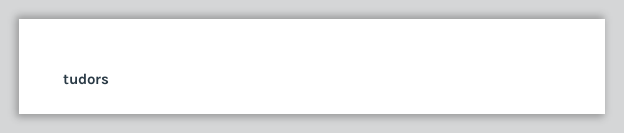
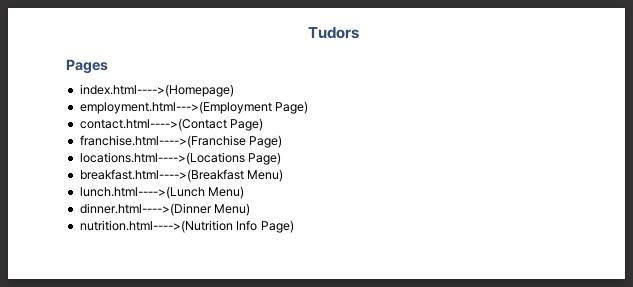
[63,73,109,85] tudors -> [308,27,359,39] [66,59,108,74] [79,84,234,97] [79,101,309,114] [79,118,264,131] [79,135,283,148] [79,152,282,165] [79,169,284,182] [79,186,245,199] [79,203,251,216] [79,220,294,233] Tudors // Pages // index.html---->(Homepage) // employment.html--->(Employment Page) // contact.html---->(Contact Page) // franchise.html---->(Franchise Page) // locations.html---->(Locations Page) // breakfast.html---->(Breakfast Menu) // lunch.html---->(Lunch Menu) // dinner.html---->(Dinner Menu) // nutrition.html---->(Nutrition Info Page)

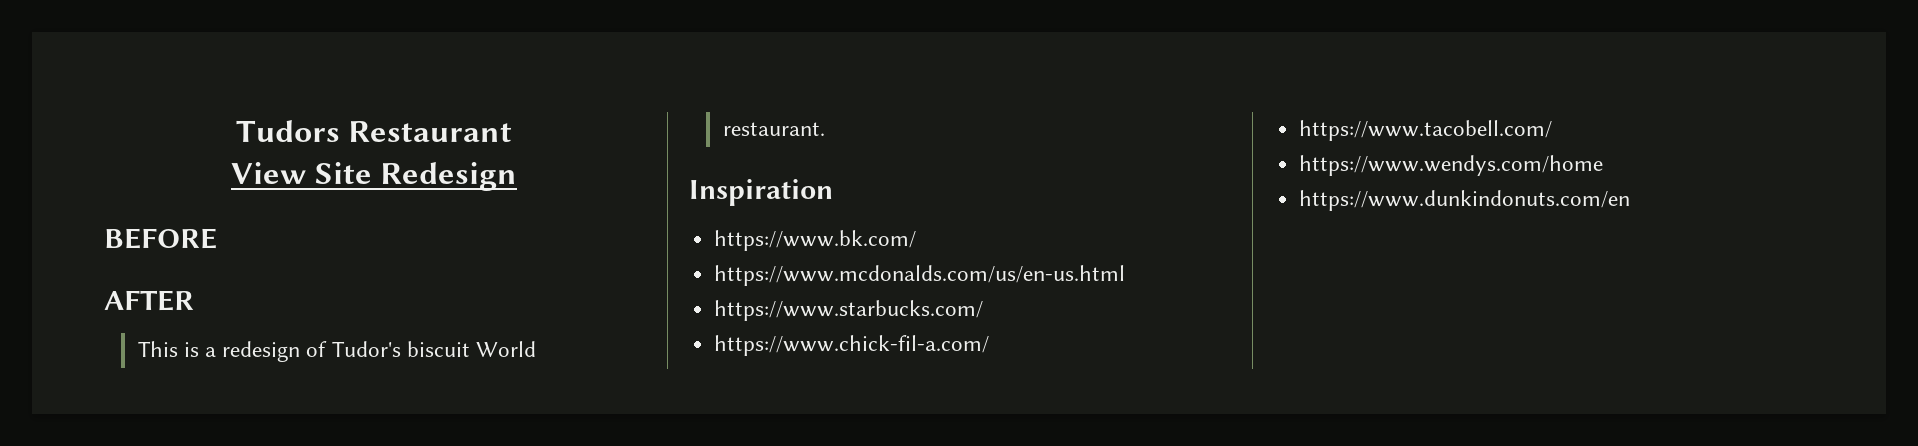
[66,59,108,74] [79,84,234,97] [79,101,309,114] [79,118,264,131] [79,135,283,148] [79,152,282,165] [79,169,284,182] [79,186,245,199] [79,203,251,216] [79,220,294,233] // Pages // index.html---->(Homepage) // employment.html--->(Employment Page) // contact.html---->(Contact Page) // franchise.html---->(Franchise Page) // locations.html---->(Locations Page) // breakfast.html---->(Breakfast Menu) // lunch.html---->(Lunch Menu) // dinner.html---->(Dinner Menu) // nutrition.html---->(Nutrition Info Page) -> [348,121,513,142] [230,162,518,191] [104,228,217,249] [104,290,194,311] [137,341,537,362] [722,122,825,136] [689,179,833,206] [714,230,917,251] [714,265,1126,286] [714,300,984,321] [714,335,990,356] [1299,120,1553,141] [1299,155,1604,176] [1299,190,1631,211] Restaurant // View Site Redesign // BEFORE // AFTER // This is a redesign of Tudor's biscuit World restaurant. // Inspiration // https://www.bk.com/ // https://www.mcdonalds.com/us/en-us.html // https://www.starbucks.com/ // https://www.chick-fil-a.com/ // https://www.tacobell.com/ // https://www.wendys.com/home // https://www.dunkindonuts.com/en

